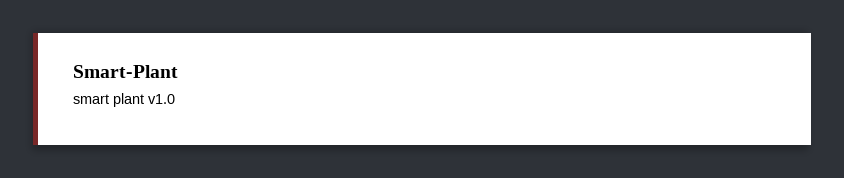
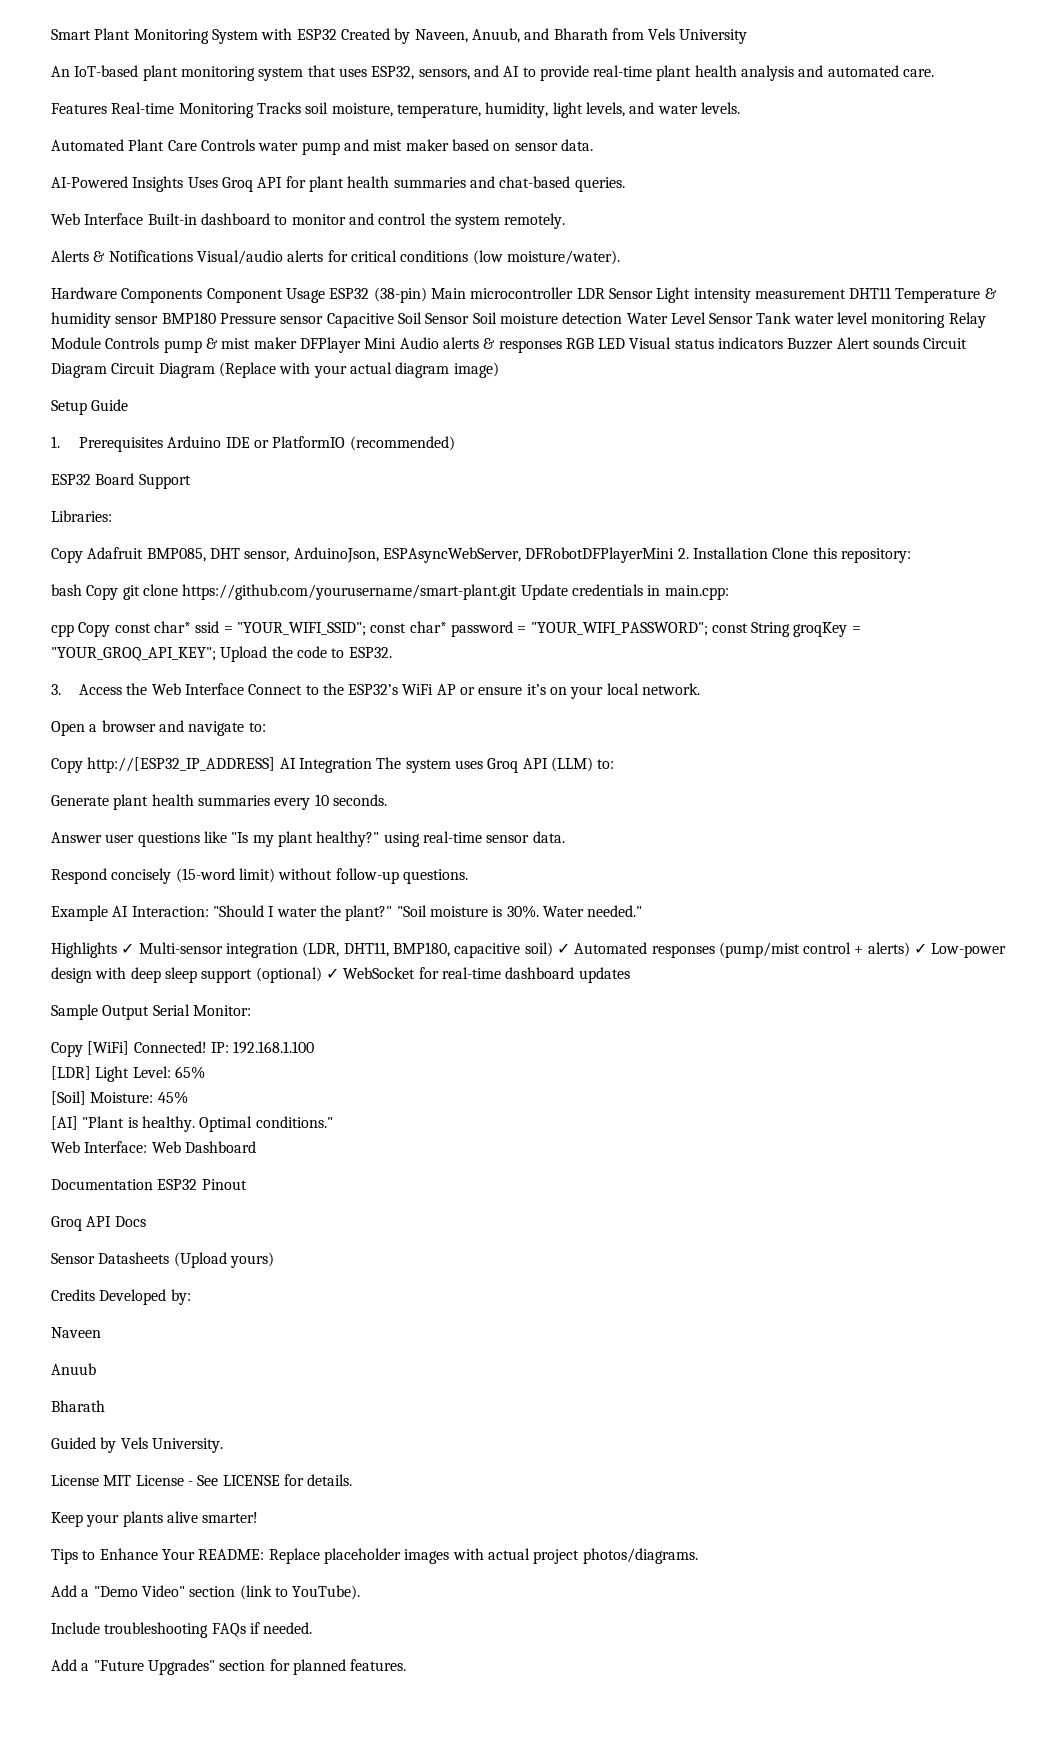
[73,65,178,78] [73,93,175,107] Smart-Plant // smart plant v1.0 -> [51,28,748,44] [51,65,935,81] [51,102,740,118] [51,139,593,155] [51,176,625,192] [51,213,566,229] [51,250,620,265] [51,287,997,303] [51,312,986,328] [51,337,968,353] [51,362,499,378] [51,399,129,415] [51,436,455,452] [51,473,191,489] [51,510,112,522] [51,547,911,563] [51,584,729,600] [51,621,861,637] [51,646,392,662] [51,683,701,699] [51,720,266,736] [51,757,615,773] [51,794,387,810] [51,831,565,847] [51,868,468,884] [51,905,643,921] [51,942,1007,958] [51,967,630,983] [51,1004,251,1020] [51,1041,315,1057] [51,1066,205,1082] [51,1091,188,1105] [51,1116,333,1132] [51,1141,256,1153] [51,1179,247,1190] [51,1216,146,1231] [51,1252,274,1268] [51,1289,191,1305] [51,1327,101,1338] [51,1363,96,1375] [51,1400,105,1412] [51,1437,223,1453] [51,1474,353,1486] [51,1511,259,1527] [51,1548,698,1564] [51,1585,361,1600] [51,1622,313,1638] [51,1659,407,1675] Smart Plant Monitoring System with ESP32 Created by Naveen, Anuub, and Bharath from Vels University // An IoT-based plant monitoring system that uses ESP32, sensors, and AI to provide real-time plant health analysis and automated care. // Features Real-time Monitoring Tracks soil moisture, temperature, humidity, light levels, and water levels. // Automated Plant Care Controls water pump and mist maker based on sensor data. // AI-Powered Insights Uses Groq API for plant health summaries and chat-based queries. // Web Interface Built-in dashboard to monitor and control the system remotely. // Alerts & Notifications Visual/audio alerts for critical conditions (low moisture/water). // Hardware Components Component Usage ESP32 (38-pin) Main microcontroller LDR Sensor Light intensity measurement DHT11 Temperature & humidity sensor BMP180 Pressure sensor Capacitive Soil Sensor Soil moisture detection Water Level Sensor Tank water level monitoring Relay Module Controls pump & mist maker DFPlayer Mini Audio alerts & responses RGB LED Visual status indicators Buzzer Alert sounds Circuit Diagram Circuit Diagram (Replace with your actual diagram image) // Setup Guide // 1. Prerequisites Arduino IDE or PlatformIO (recommended) // ESP32 Board Support // Libraries: // Copy Adafruit BMP085, DHT sensor, ArduinoJson, ESPAsyncWebServer, DFRobotDFPlayerMini 2. Installation Clone this repository: // bash Copy git clone https://github.com/yourusername/smart-plant.git Update credentials in main.cpp: // cpp Copy const char* ssid = "YOUR_WIFI_SSID"; const char* password = "YOUR_WIFI_PASSWORD"; const String groqKey = "YOUR_GROQ_API_KEY"; Upload the code to ESP32. // 3. Access the Web Interface Connect to the ESP32’s WiFi AP or ensure it’s on your local network. // Open a browser and navigate to: // Copy http://[ESP32_IP_ADDRESS] AI Integration The system uses Groq API (LLM) to: // Generate plant health summaries every 10 seconds. // Answer user questions like "Is my plant healthy?" using real-time sensor data. // Respond concisely (15-word limit) without follow-up questions. // Example AI Interaction: "Should I water the plant?" "Soil moisture is 30%. Water needed." // Highlights ✓ Multi-sensor integration (LDR, DHT11, BMP180, capacitive soil) ✓ Automated responses (pump/mist control + alerts) ✓ Low-power design with deep sleep support (optional) ✓ WebSocket for real-time dashboard updates // Sample Output Serial Monitor: // Copy [WiFi] Connected! IP: 192.168.1.100 // [LDR] Light Level: 65% // [Soil] Moisture: 45% // [AI] "Plant is healthy. Optimal conditions." // Web Interface: Web Dashboard // Documentation ESP32 Pinout // Groq API Docs // Sensor Datasheets (Upload yours) // Credits Developed by: // Naveen // Anuub // Bharath // Guided by Vels University. // License MIT License - See LICENSE for details. // Keep your plants alive smarter! // Tips to Enhance Your README: Replace placeholder images with actual project photos/diagrams. // Add a "Demo Video" section (link to YouTube). // Include troubleshooting FAQs if needed. // Add a "Future Upgrades" section for planned features.

